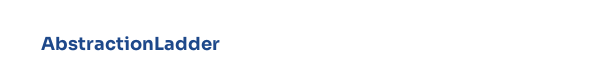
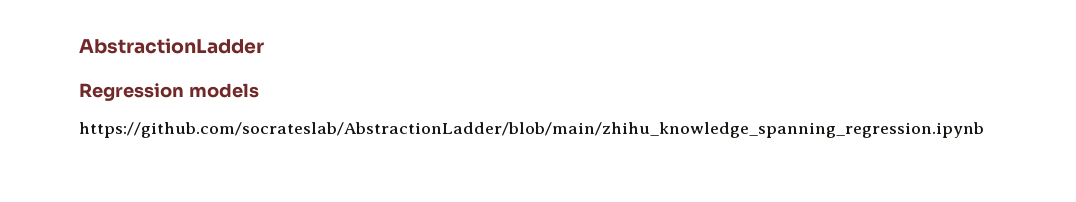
(220, 43) none -> [79,83,259,101] [79,122,984,138] // Regression models // https://github.com/socrateslab/AbstractionLadder/blob/main/zhihu_knowledge_spanning_regression.ipynb

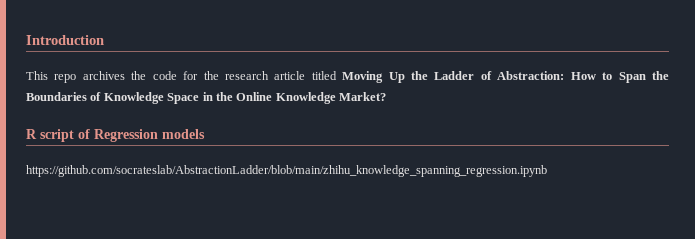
[79,38,264,54] AbstractionLadder // -> [26,35,104,45] [26,71,670,83] [26,92,386,104] [26,129,90,142] Introduction // This repo archives the code for the research article titled Moving Up the Ladder of Abstraction: How to Span the Boundaries of Knowledge Space in the Online Knowledge Market? // R script of

